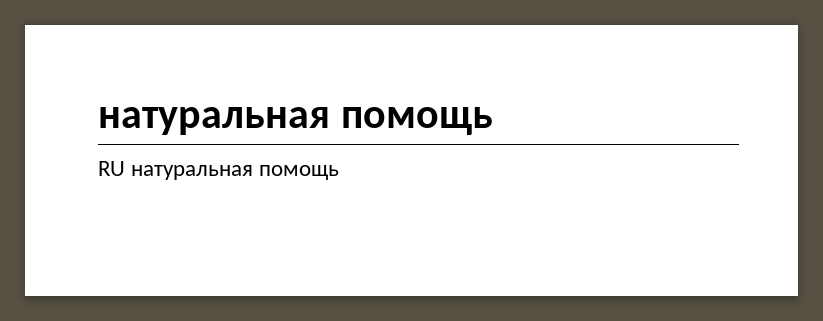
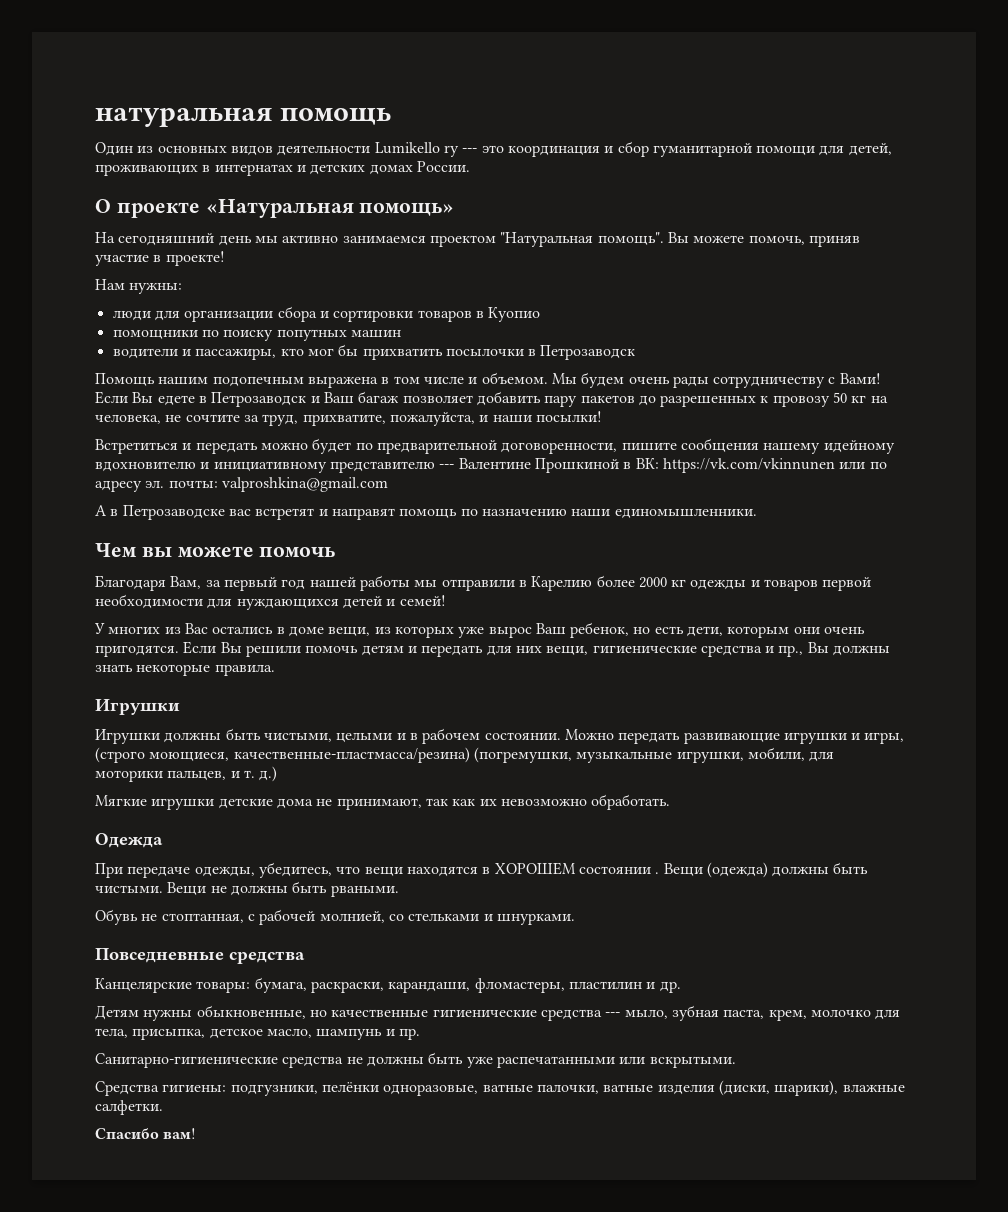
[98,161,340,180] RU натуральная помощь -> [95,141,892,157] [95,161,470,176] [95,199,455,218] [95,232,860,247] [95,251,225,266] [95,279,183,294] [112,306,541,322] [112,329,401,341] [112,344,636,360] [95,372,881,388] [95,391,888,407] [95,411,602,426] [95,438,895,454] [95,458,887,473] [95,477,388,492] [95,505,757,520] [95,543,336,557] [95,575,872,591] [95,594,446,610] [94,622,866,638] [95,641,891,657] [95,664,275,676] [95,699,180,715] [95,728,905,744] [95,747,835,763] [95,766,278,782] [95,794,671,810] [95,833,163,848] [95,862,869,878] [95,881,399,897] [95,909,575,925] [95,948,305,964] [95,977,681,993] [95,1005,901,1021] [95,1028,420,1040] [95,1052,736,1068] [95,1080,905,1096] [95,1100,163,1115] [95,1128,197,1139] Один из основных видов деятельности Lumikello ry --- это координация и сбор гуманитарной помощи для детей, проживающих в интернатах и детских домах России. // О проекте «Натуральная помощь» // На сегодняшний день мы активно занимаемся проектом "Натуральная помощь". Вы можете помочь, приняв участие в проекте! // Нам нужны: // люди для организации сбора и сортировки товаров в Куопио // помощники по поиску попутных машин // водители и пассажиры, кто мог бы прихватить посылочки в Петрозаводск // Помощь нашим подопечным выражена в том числе и объемом. Мы будем очень рады сотрудничеству с Вами! Если Вы едете в Петрозаводск и Ваш багаж позволяет добавить пару пакетов до разрешенных к провозу 50 кг на человека, не сочтите за труд, прихватите, пожалуйста, и наши посылки! // Встретиться и передать можно будет по предварительной договоренности, пишите сообщения нашему идейному вдохновителю и инициативному представителю --- Валентине Прошкиной в ВК: https://vk.com/vkinnunen или по адресу эл. почты: valproshkina@gmail.com // А в Петрозаводске вас встретят и направят помощь по назначению наши единомышленники. // Чем вы можете помочь // Благодаря Вам, за первый год нашей работы мы отправили в Карелию более 2000 кг одежды и товаров первой необходимости для нуждающихся детей и семей! // У многих из Вас остались в доме вещи, из которых уже вырос Ваш ребенок, но есть дети, которым они очень пригодятся. Если Вы решили помочь детям и передать для них вещи, гигиенические средства и пр., Вы должны знать некоторые правила. // Игрушки // Игрушки должны быть чистыми, целыми и в рабочем состоянии. Можно передать развивающие игрушки и игры, (строго моющиеся, качественные-пластмасса/резина) (погремушки, музыкальные игрушки, мобили, для моторики пальцев, и т. д.) // Мягкие игрушки детские дома не принимают, так как их невозможно обработать. // Одежда // При передаче одежды, убедитесь, что вещи находятся в ХОРОШЕМ состоянии . Вещи (одежда) должны быть чистыми. Вещи не должны быть рваными. // Обувь не стоптанная, с рабочей молнией, со стельками и шнурками. // Повседневные средства // Канцелярские товары: бумага, раскраски, карандаши, фломастеры, пластилин и др. // Детям нужны обыкновенные, но качественные гигиенические средства --- мыло, зубная паста, крем, молочко для тела, присыпка, детское масло, шампунь и пр. // Санитарно-гигиенические средства не должны быть уже распечатанными или вскрытыми. // Средства гигиены: подгузники, пелёнки одноразовые, ватные палочки, ватные изделия (диски, шарики), влажные салфетки. // Спасибо вам!

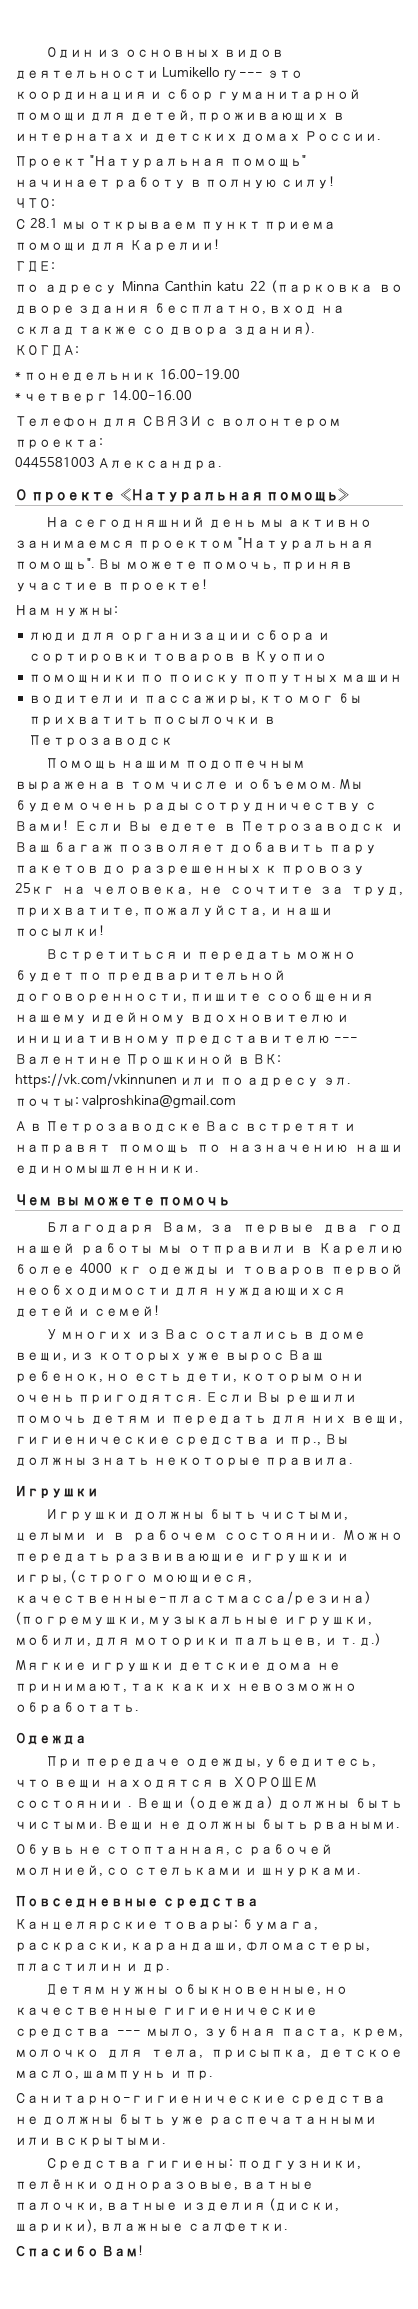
[95,107,391,127] натуральная помощь // -> (45, 52) none
(470, 166) none -> [15,155,306,168] [15,176,335,189] [15,198,55,208] [15,218,336,231] [15,239,220,252] [15,261,55,272] [15,280,403,294] [15,303,345,315] [15,322,315,336] [15,345,79,356] [15,369,240,381] [15,390,192,403] [15,416,341,428] [15,438,103,449] [15,457,223,470] // Проект "Натуральная помощь" начинает работу в полную силу! // ЧТО: // С 28.1 мы открываем пункт приема помощи для Карелии! // ГДЕ: // по адресу Minna Canthin katu 22 (парковка во дворе здания бесплатно, вход на склад также со двора здания). // КОГДА: // * понедельник 16.00-19.00 // * четверг 14.00-16.00 // Телефон для СВЯЗИ с волонтером проекта: // 0445581003 Александра.
[833,392,867,403] 50 кг -> [15,883,55,894] 25кг
[228,509,251,516] вас -> [205,1121,242,1131] Вас
[223,577,277,591] первый -> [242,1224,359,1234] первые два
[638,577,667,588] 2000 -> [80,1263,113,1274] 4000
[163,1128,197,1139] вам! -> [102,2245,145,2257] Вам!

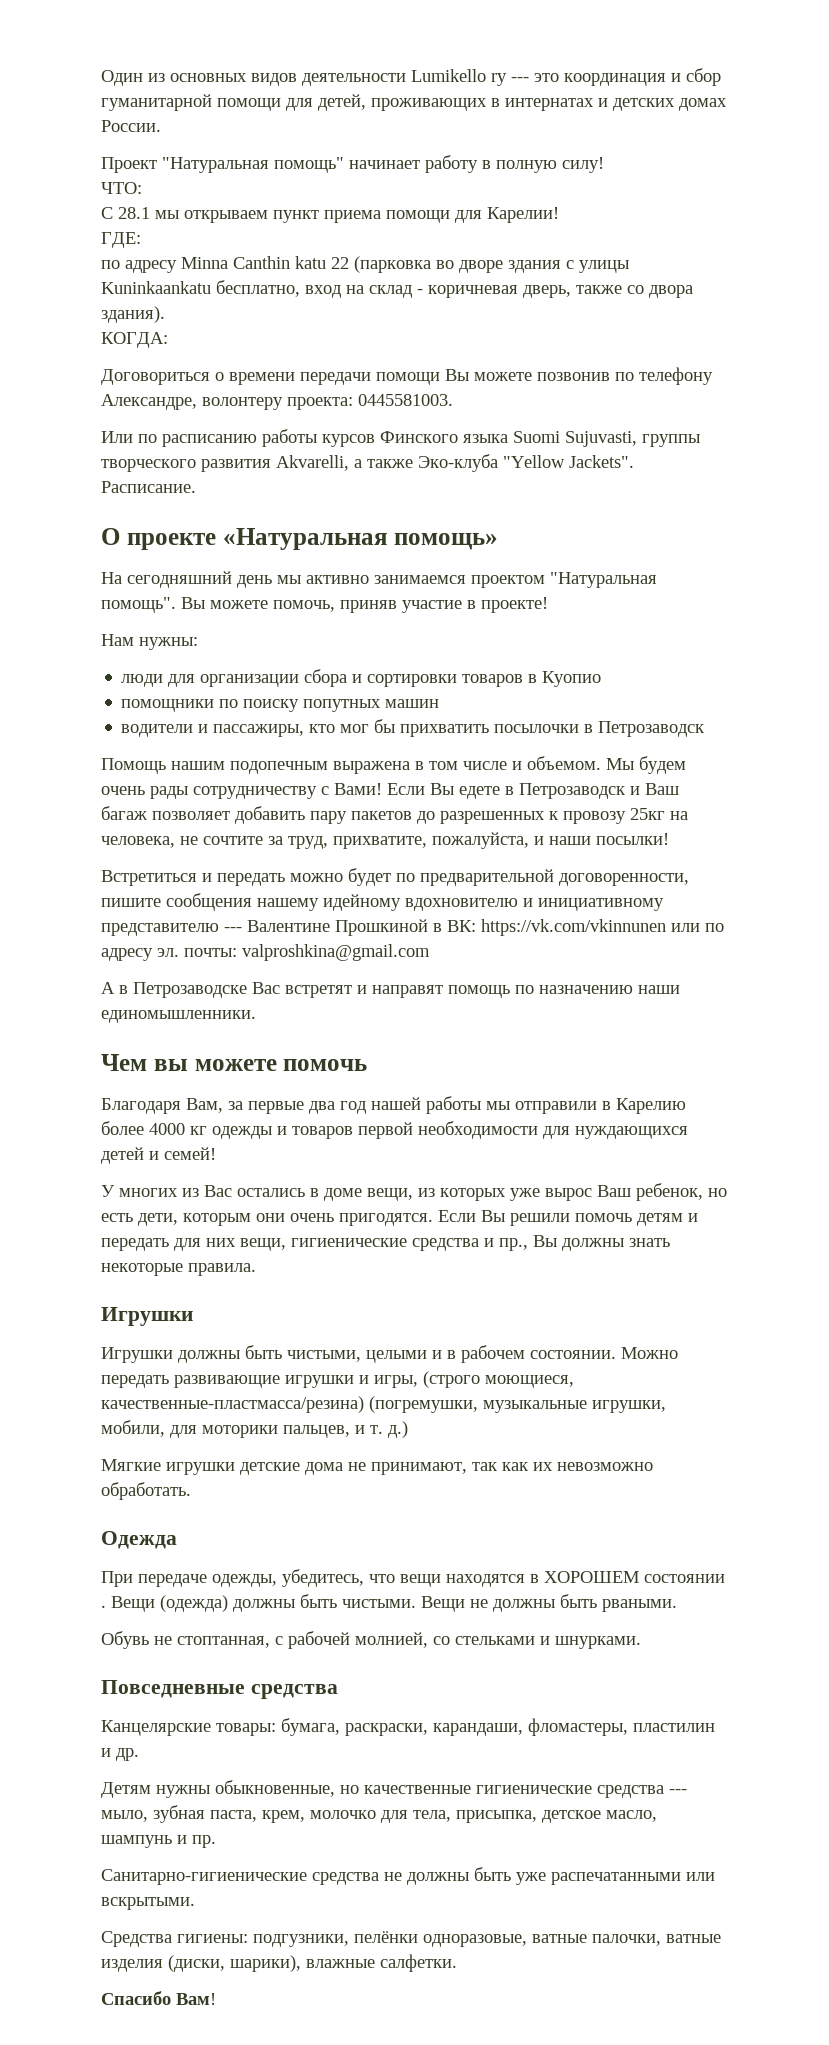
(151, 309) none -> [566,260,629,273] [101,281,211,294] с улицы Kuninkaankatu
(75, 330) none -> [417,285,571,298] - коричневая дверь,
[15,369,240,381] [15,390,192,403] [15,416,341,428] [15,438,103,449] [15,457,223,470] * понедельник 16.00-19.00 // * четверг 14.00-16.00 // Телефон для СВЯЗИ с волонтером проекта: // 0445581003 Александра. -> [101,367,713,385] [101,394,453,410] [101,429,700,447] [101,454,634,472] [101,481,196,493] Договориться о времени передачи помощи Вы можете позвонив по телефону Александре, волонтеру проекта: 0445581003. // Или по расписанию работы курсов Финского языка Suomi Sujuvasti, группы творческого развития Akvarelli, а также Эко-клуба "Yellow Jackets". Расписание.

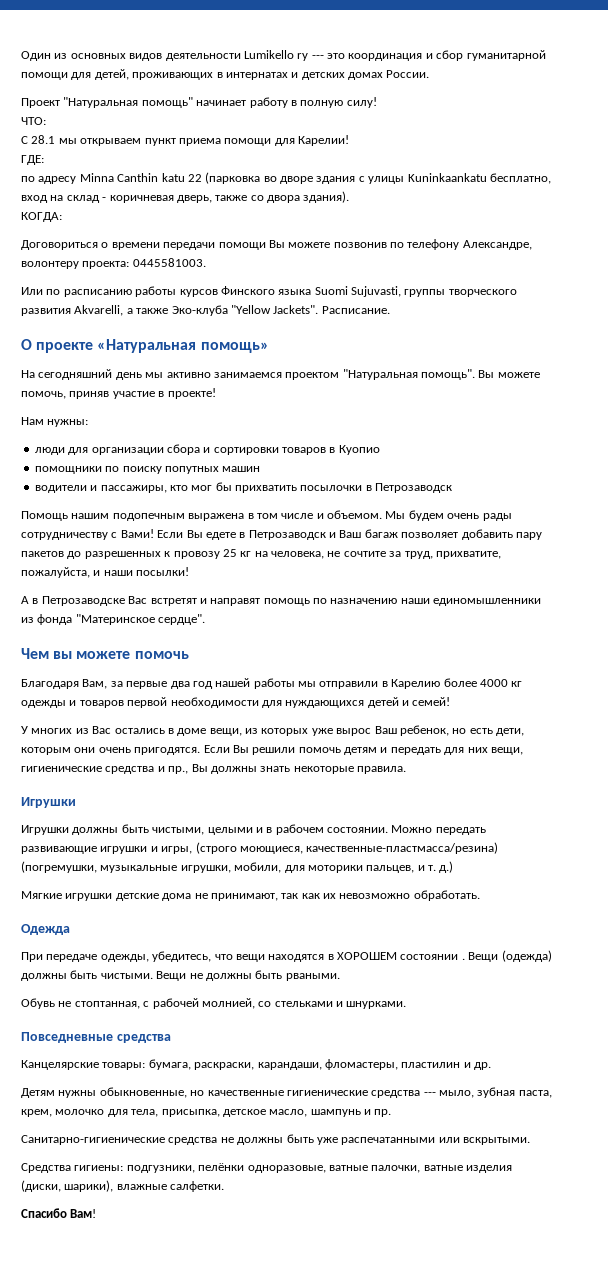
[630,808,665,820] 25кг -> [222,549,252,557] 25 кг
[101,868,689,886] [101,893,664,911] [101,919,724,936] [101,944,430,961] // Встретиться и передать можно будет по предварительной договоренности, пишите сообщения нашему идейному вдохновителю и инициативному представителю --- Валентине Прошкиной в ВК: https://vk.com/vkinnunen или по адресу эл. почты: valproshkina@gmail.com -> (190, 571) none
[101,1010,256,1023] единомышленники. -> [433,598,542,606] [21,614,206,625] единомышленники из фонда "Материнское сердце".

